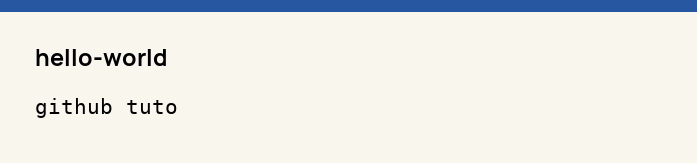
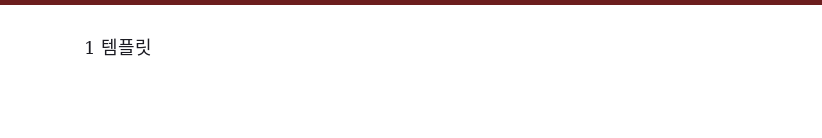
[35,49,168,66] [35,98,178,118] hello-world // github tuto -> [84,38,152,56] 1 템플릿

